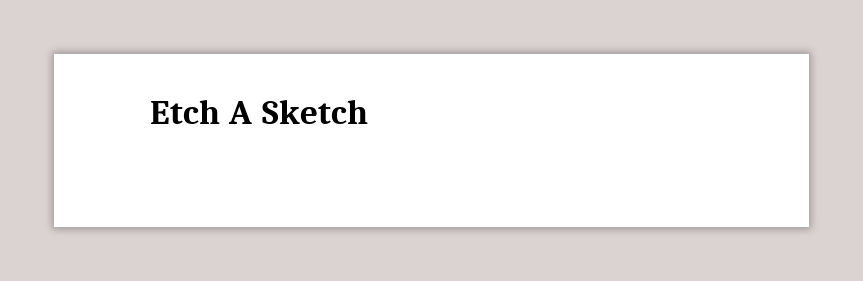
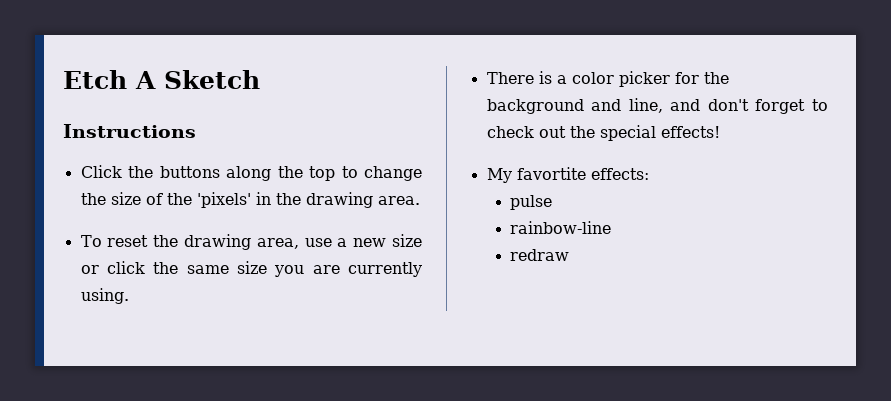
(368, 111) none -> [63,124,196,138] [80,165,422,181] [80,192,420,208] [80,234,423,250] [80,261,422,277] [80,288,129,304] [486,71,729,87] [486,98,828,114] [486,125,720,141] [486,167,649,183] [510,195,553,210] [510,221,612,234] [510,249,570,261] // Instructions // Click the buttons along the top to change the size of the 'pixels' in the drawing area. // To reset the drawing area, use a new size or click the same size you are currently using. // There is a color picker for the background and line, and don't forget to check out the special effects! // My favortite effects: // pulse // rainbow-line // redraw

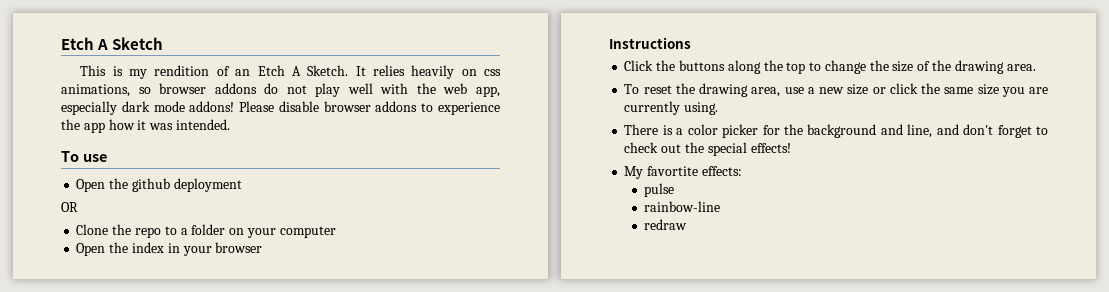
(260, 79) none -> [80,65,502,79] [61,83,501,97] [61,101,500,115] [61,119,230,133] [61,151,107,162] [76,178,242,192] [61,202,78,212] [76,224,336,238] [76,242,263,256] // This is my rendition of an Etch A Sketch. It relies heavily on css animations, so browser addons do not play well with the web app, especially dark mode addons! Please disable browser addons to experience the app how it was intended. // To use // Open the github deployment // OR // Clone the repo to a folder on your computer // Open the index in your browser
[196,192,301,208] 'pixels' in the -> (951, 65) none

